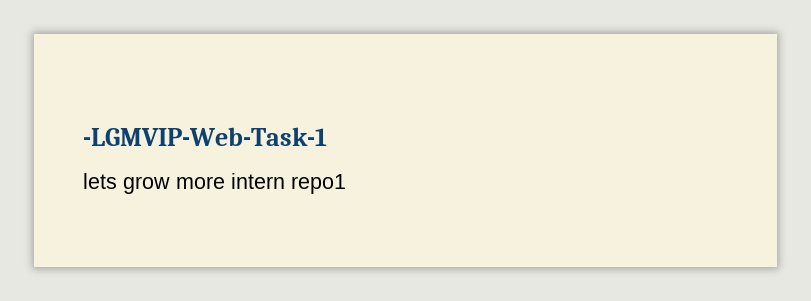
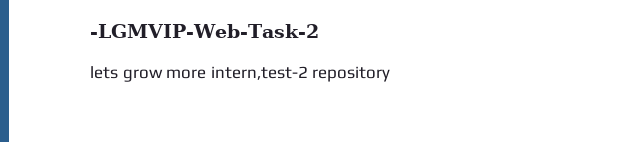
[83,127,327,146] -LGMVIP-Web-Task-1 -> [90,24,319,38] -LGMVIP-Web-Task-2
[231,173,346,194] intern repo1 -> [210,66,391,82] intern,test-2 repository

